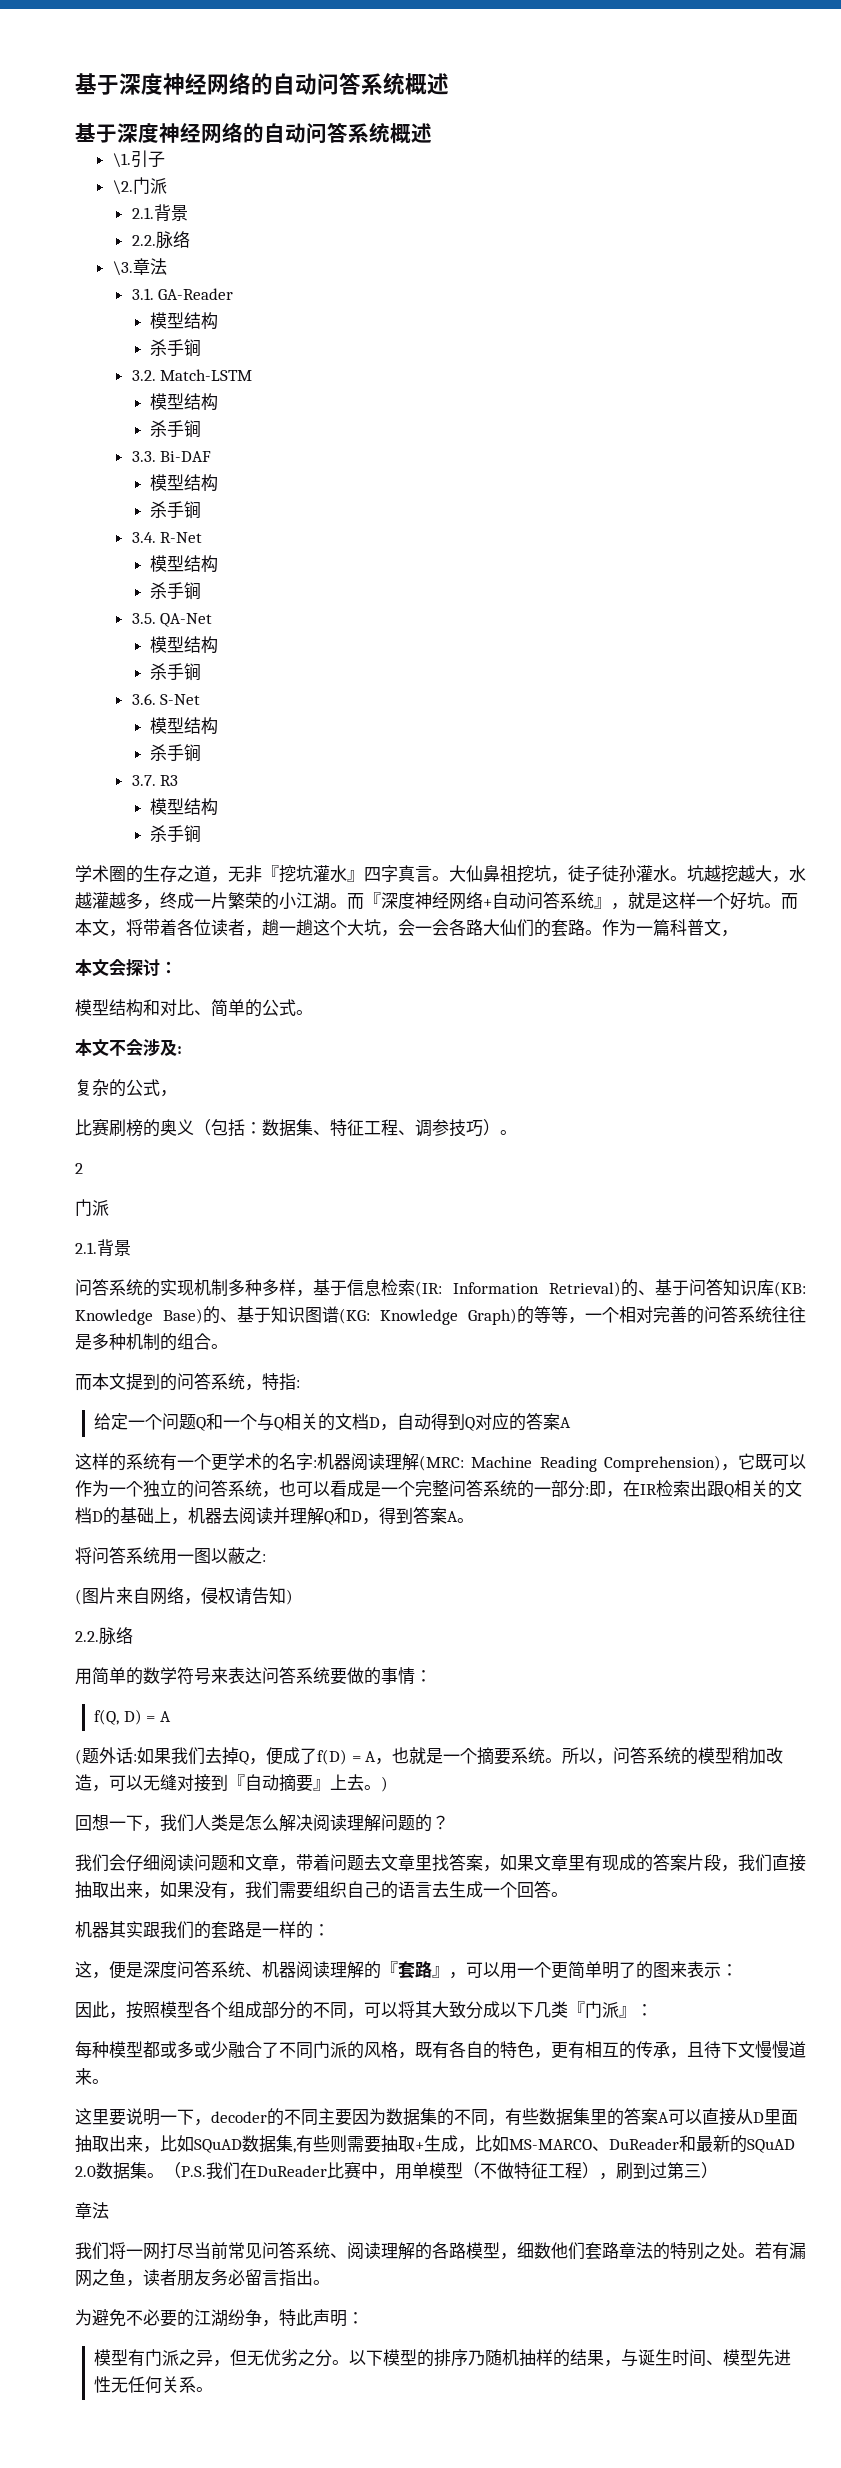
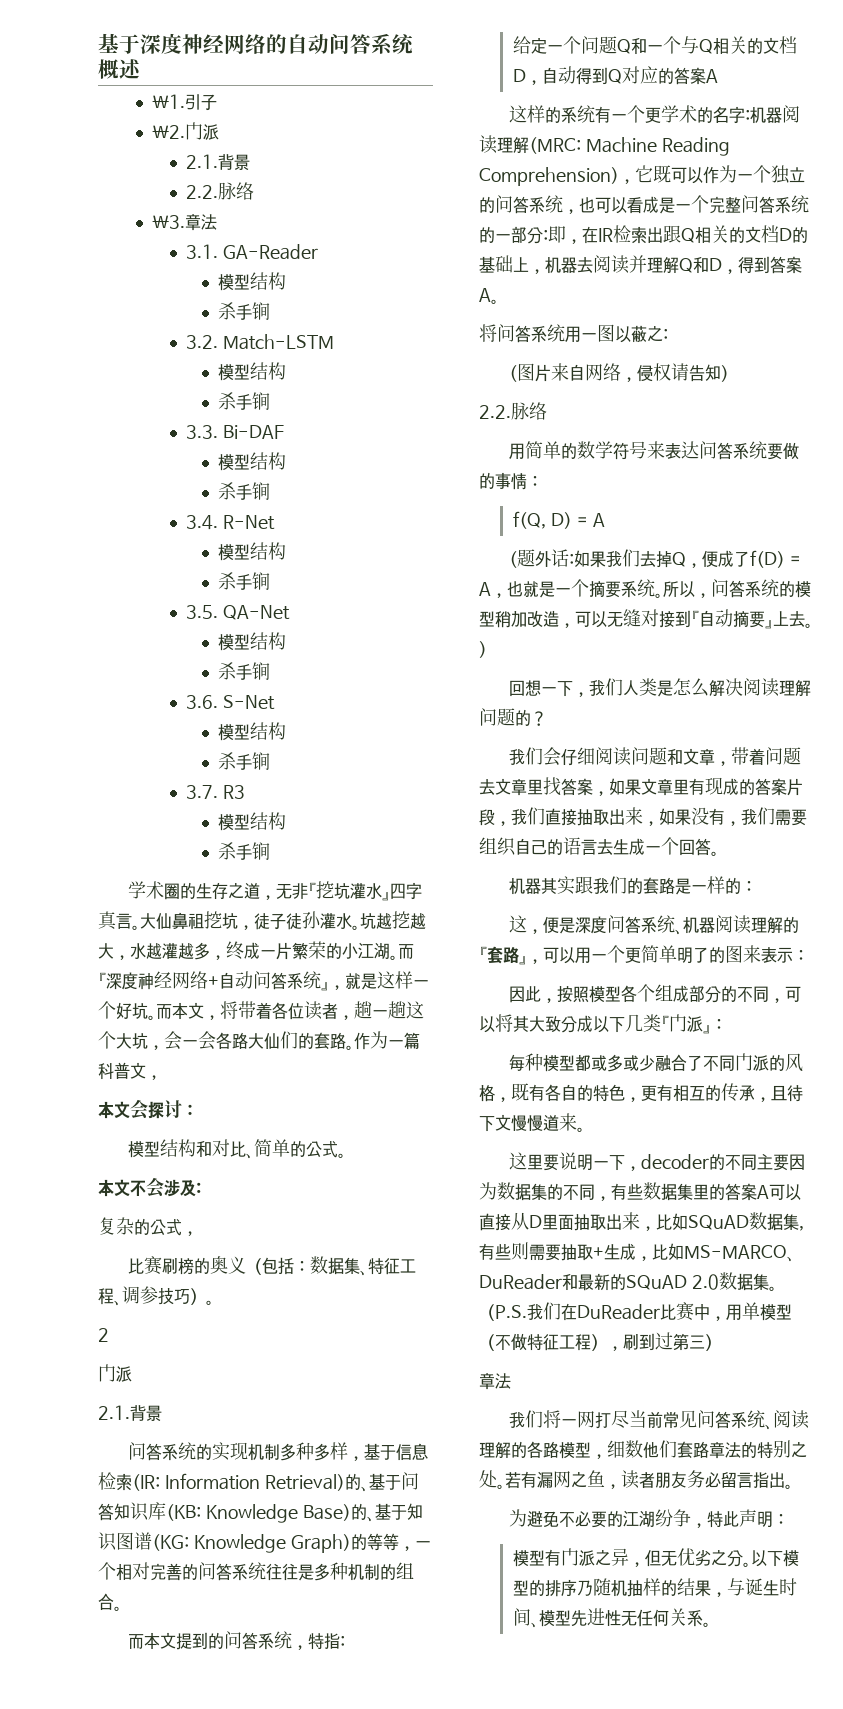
[75,72,449,95] [75,122,432,144] 基于深度神经网络的自动问答系统概述 // 基于深度神经网络的自动问答系统概述 -> [98,33,414,55] [98,59,141,79] 基于深度神经网络的自动问答系统概述

